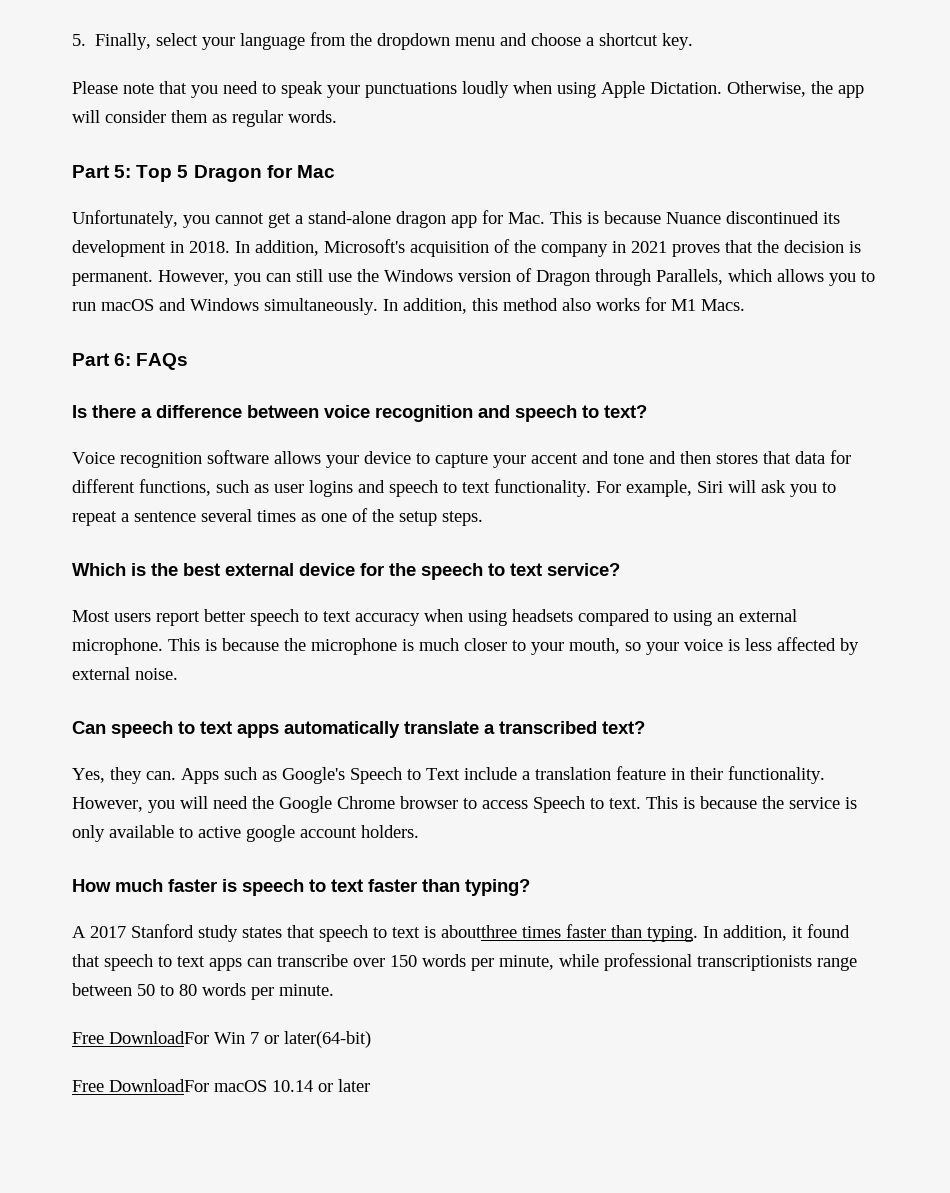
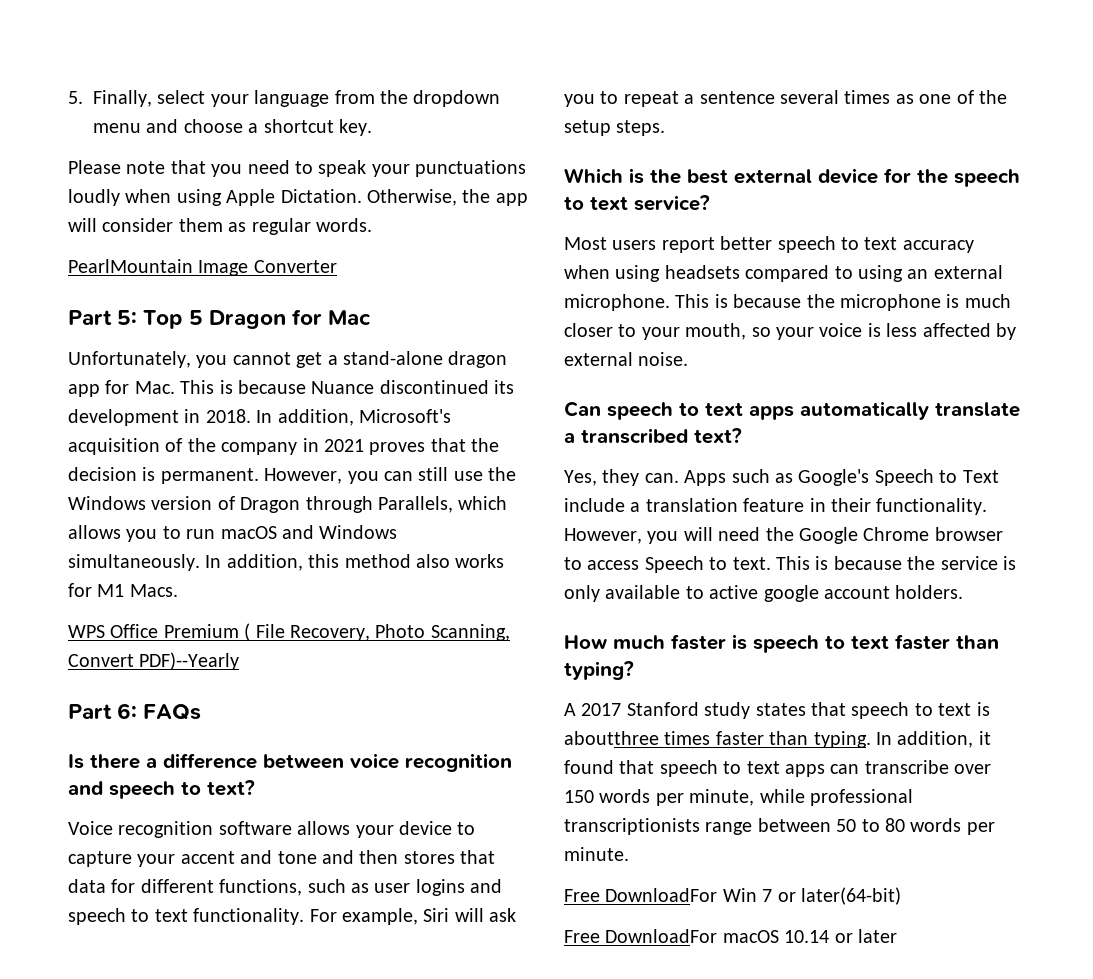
(337, 116) none -> [68,259,337,276] // PearlMountain Image Converter
(745, 305) none -> [68,623,510,641] [68,652,240,670] // WPS Office Premium ( File Recovery, Photo Scanning, Convert PDF)--Yearly

